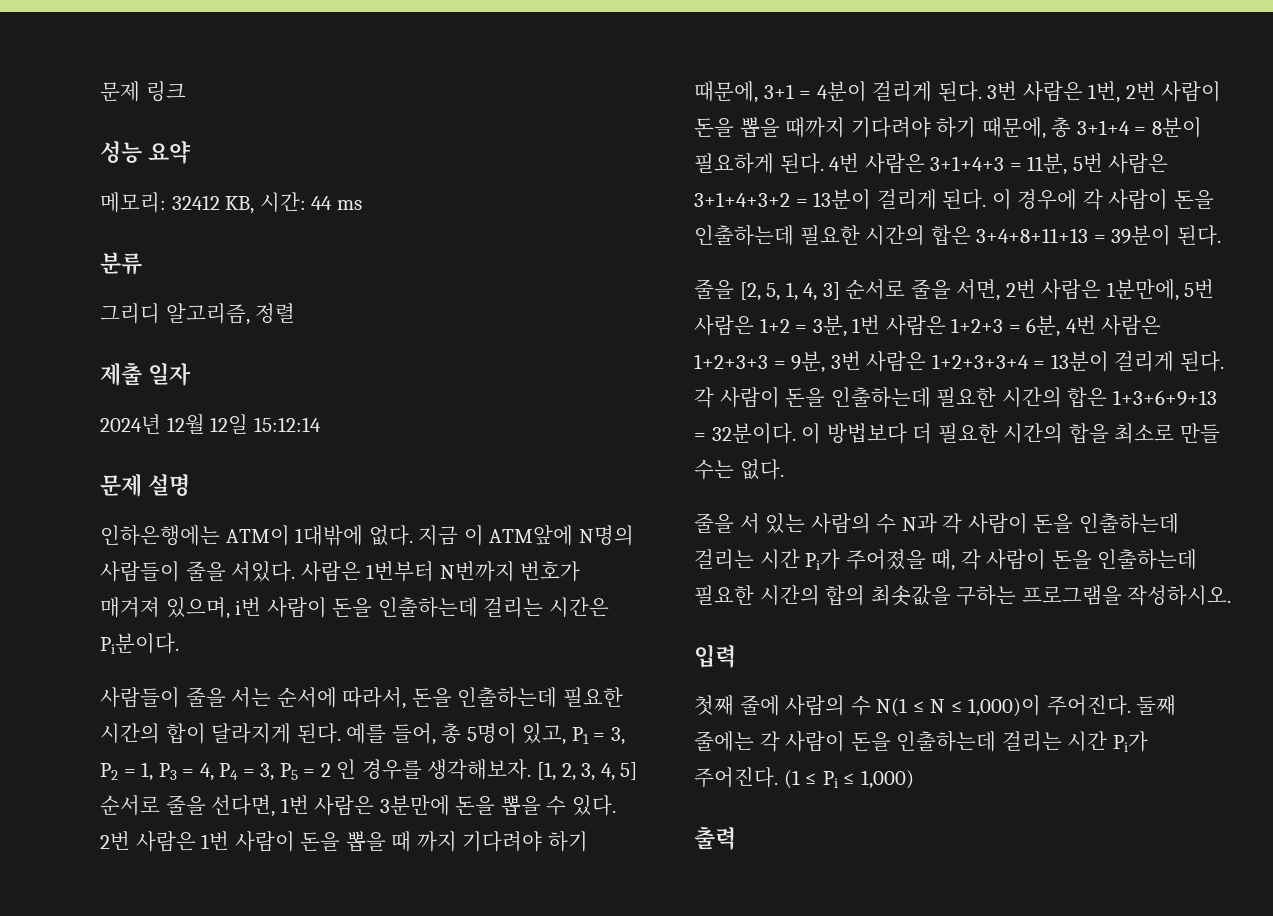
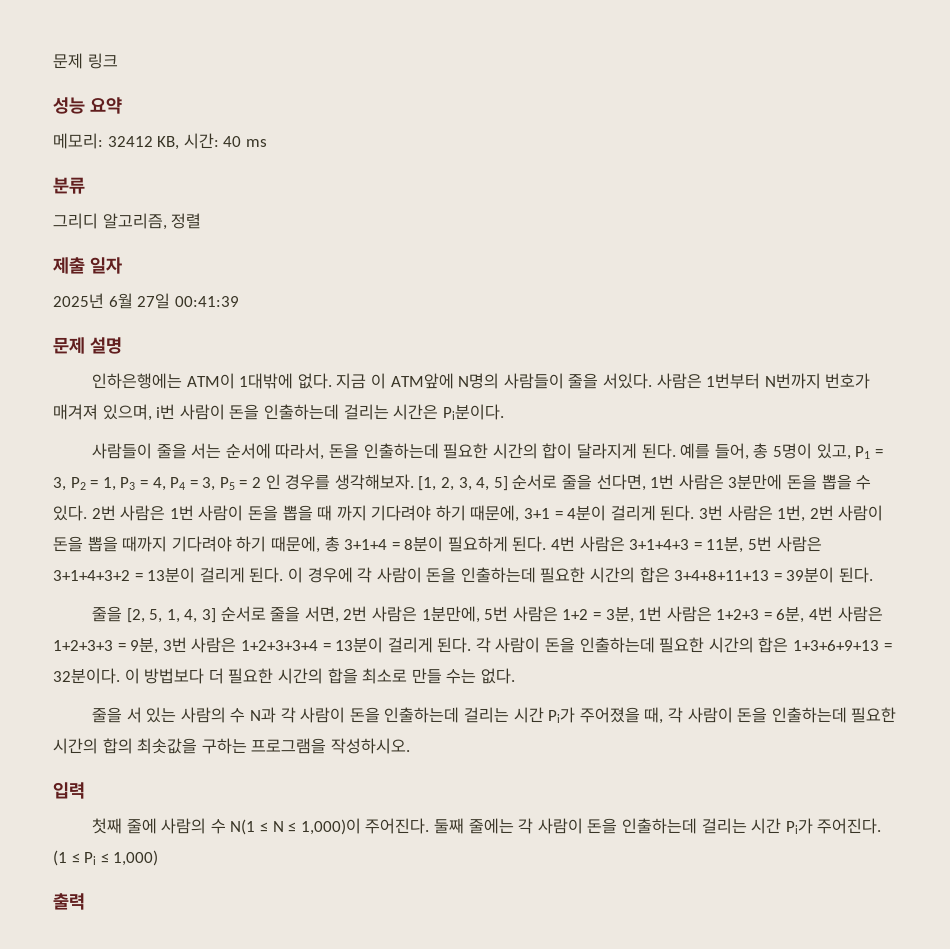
[311,196,333,210] 44 -> [223,136,242,147] 40
[100,413,321,434] 2024년 12월 12일 15:12:14 -> [53,293,239,309] 2025년 6월 27일 00:41:39

